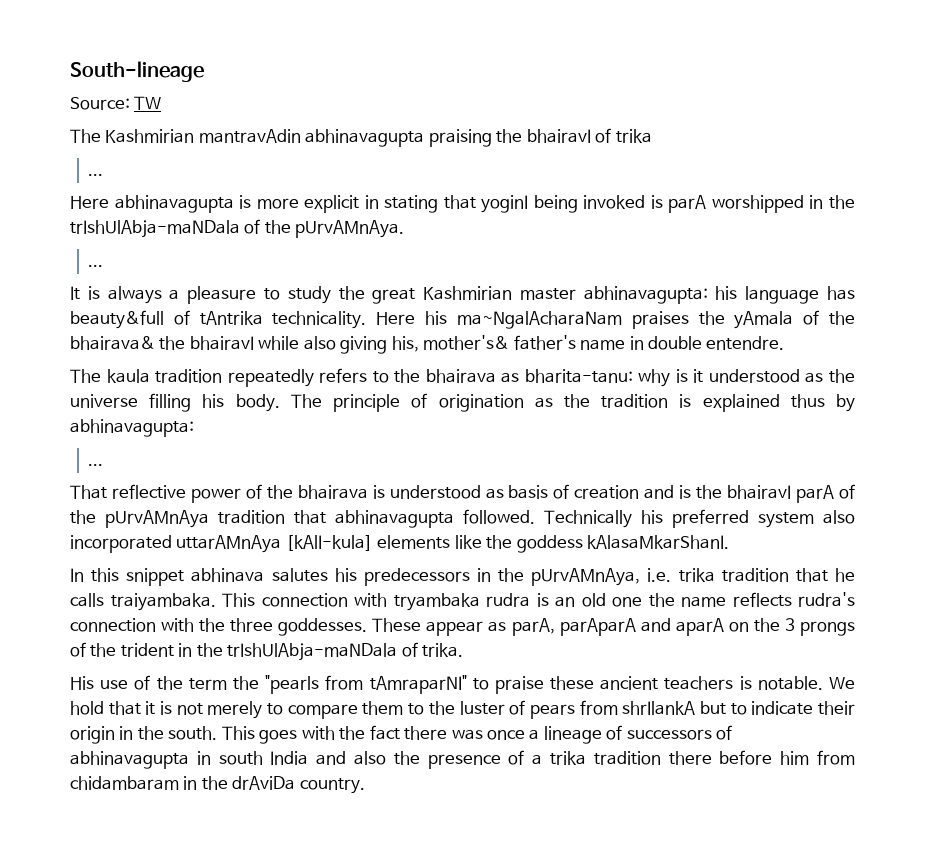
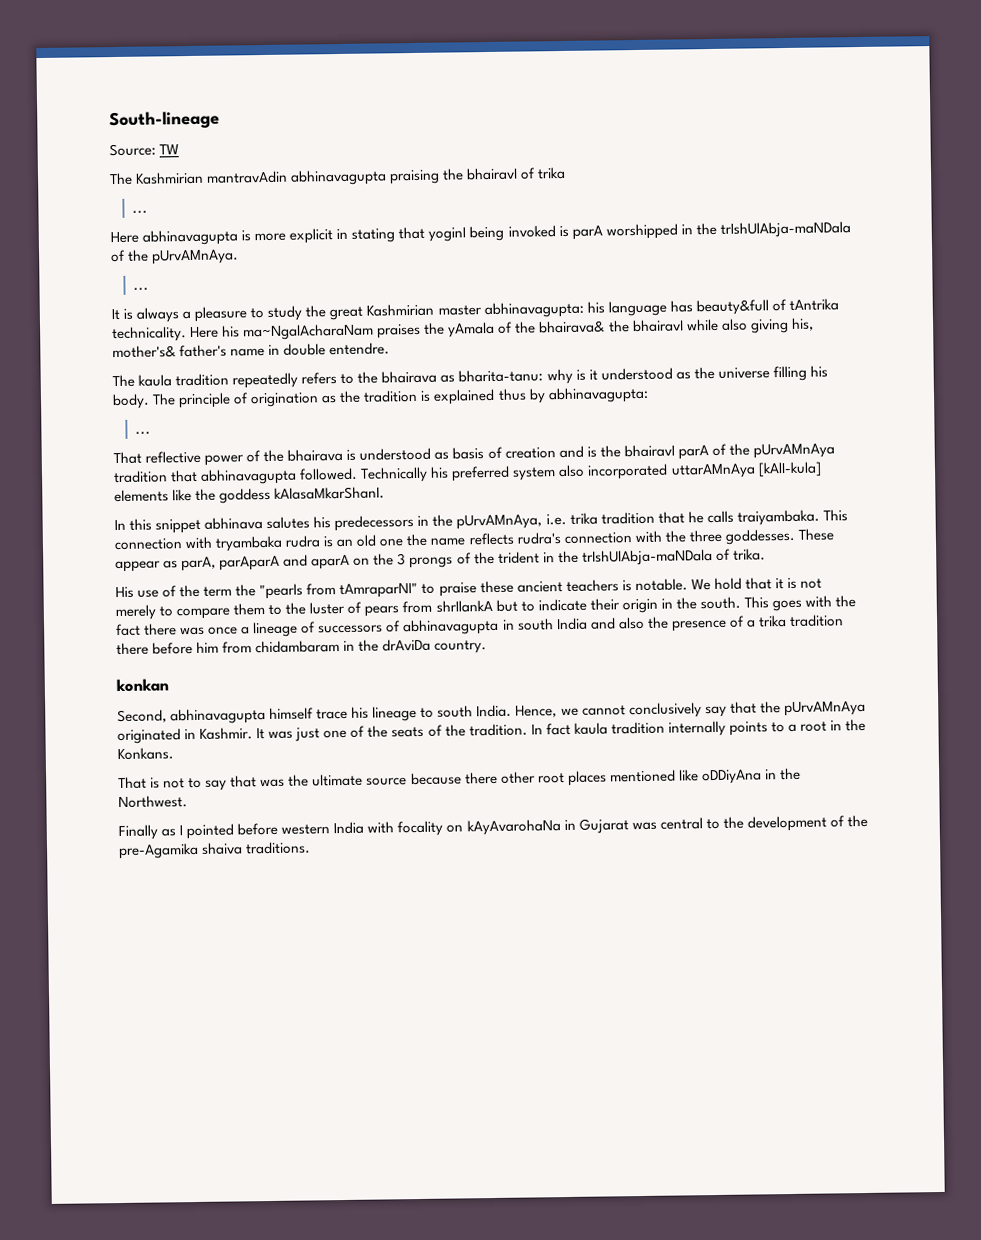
(365, 786) none -> [116,678,169,693] [117,700,866,725] [117,718,867,745] [117,747,174,761] [118,767,801,791] [118,795,188,809] [118,814,868,841] [118,841,312,860] // konkan // Second, abhinavagupta himself trace his lineage to south India. Hence, we cannot conclusively say that the pUrvAMnAya originated in Kashmir. It was just one of the seats of the tradition. In fact kaula tradition internally points to a root in the Konkans. // That is not to say that was the ultimate source because there other root places mentioned like oDDiyAna in the Northwest. // Finally as I pointed before western India with focality on kAyAvarohaNa in Gujarat was central to the development of the pre-Agamika shaiva traditions.

